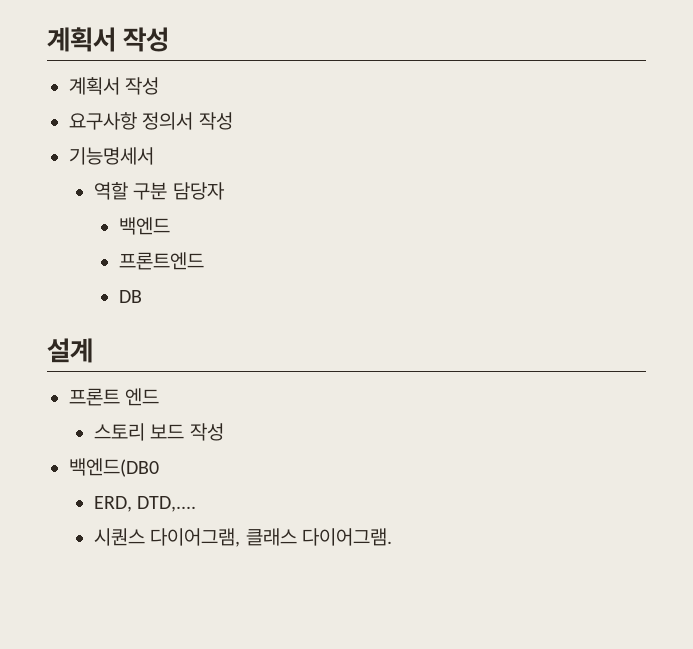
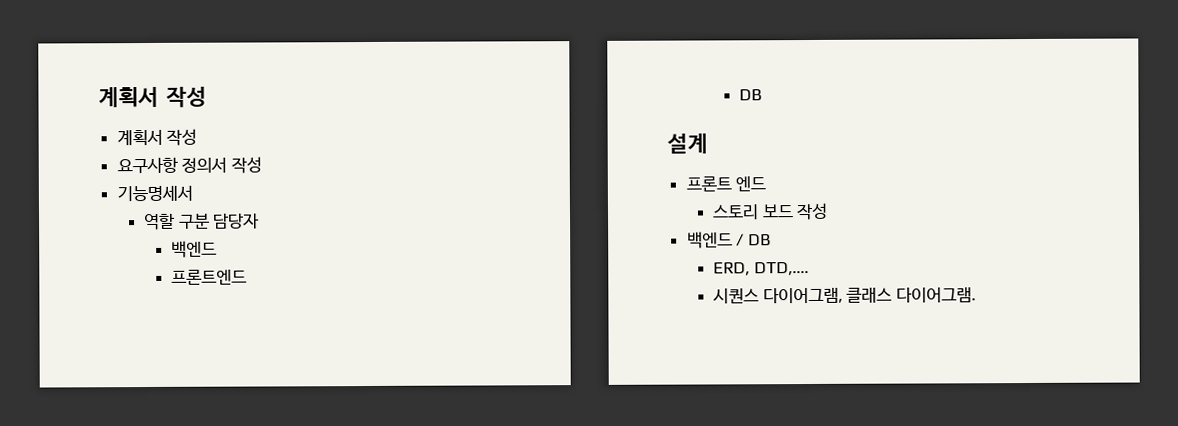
[69,458,159,477] 백엔드(DB0 -> [686,231,771,249] 백엔드 / DB

